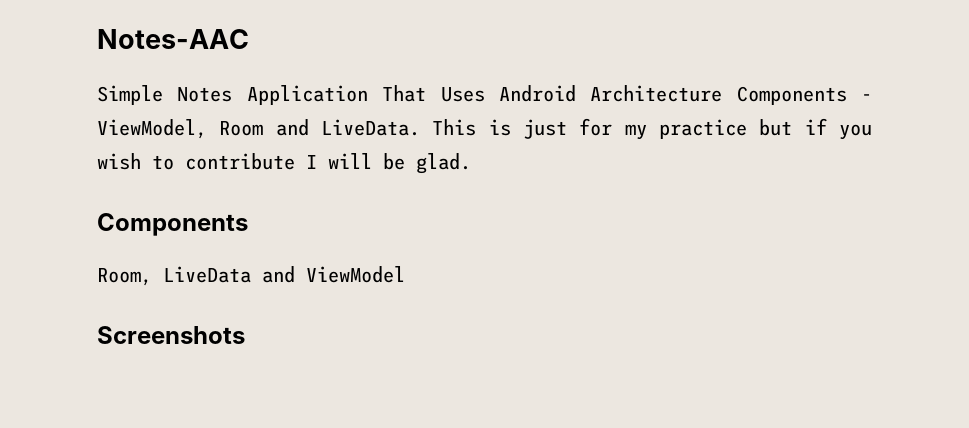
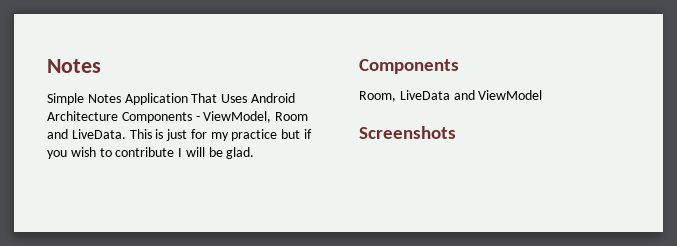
[97,29,249,49] Notes-AAC -> [47,59,101,73] Notes

